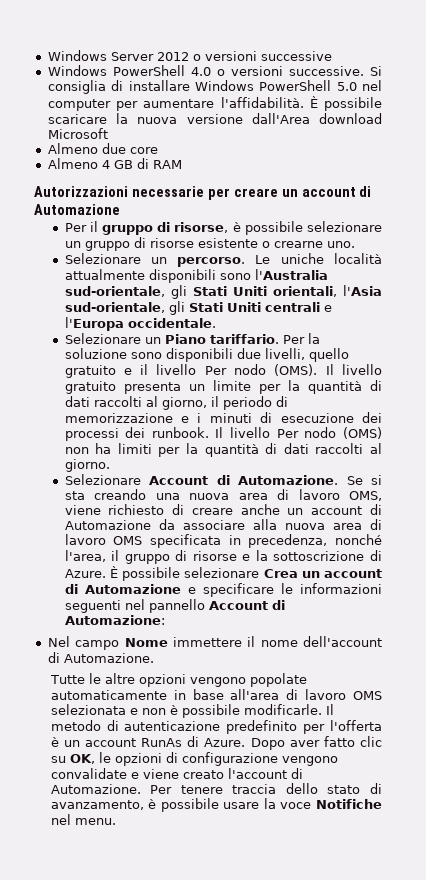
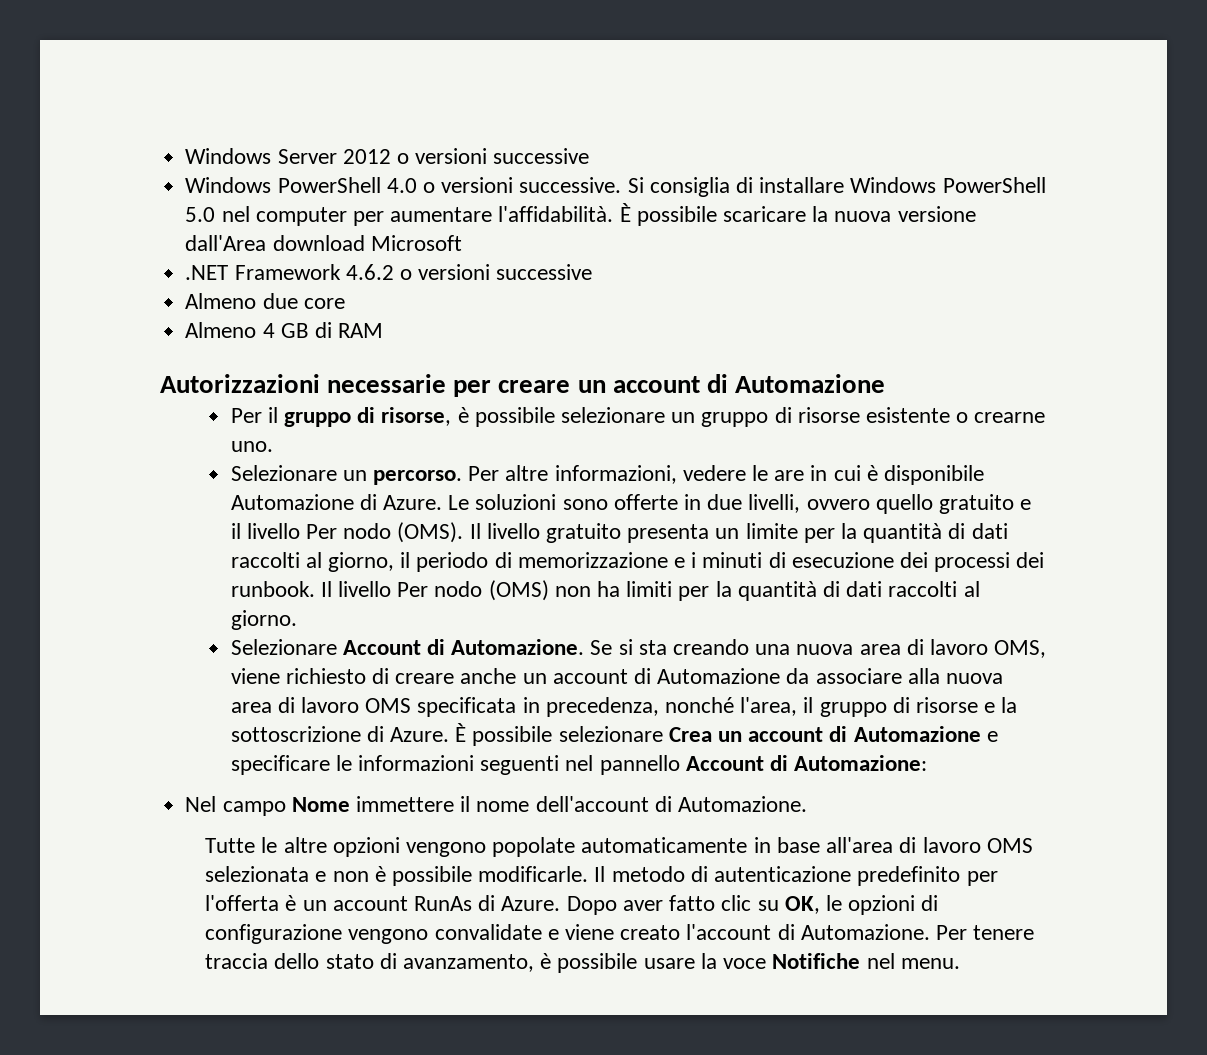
(108, 133) none -> [185,264,593,280] // .NET Framework 4.6.2 o versioni successive
[255,253,382,264] [64,269,328,283] [64,285,382,299] [64,301,332,315] [64,317,216,331] [64,333,320,344] [64,348,233,362] Le uniche località attualmente disponibili sono l'Australia sud-orientale, gli Stati Uniti orientali, l'Asia sud-orientale, gli Stati Uniti centrali e l'Europa occidentale. // Selezionare un Piano tariffario. Per la soluzione sono disponibili -> [468,465,985,485] [230,494,701,510] Per altre informazioni, vedere le are in cui è disponibile Automazione di Azure. Le soluzioni sono offerte in
(305, 354) none -> [806,499,870,510] ovvero

